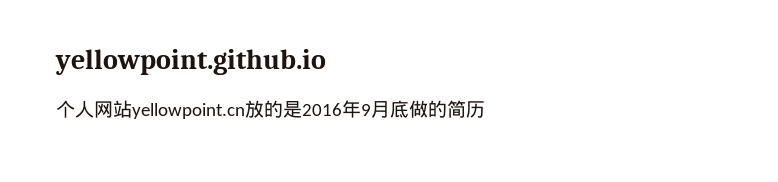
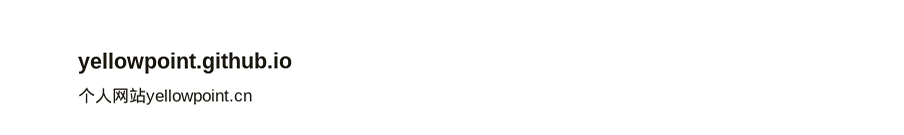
[245,100,485,118] 放的是2016年9月底做的简历 -> (253, 97) none

